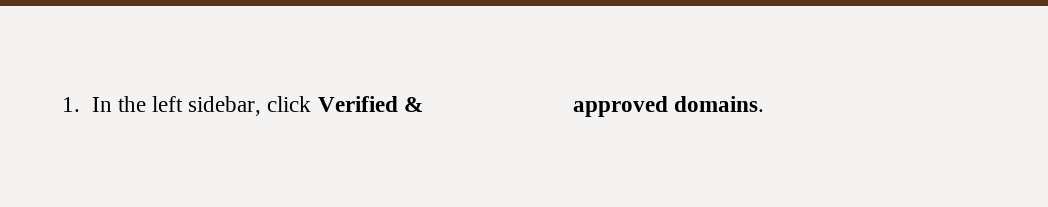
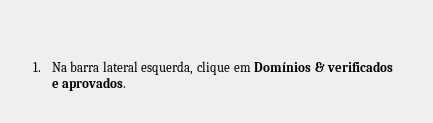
[91,96,764,117] In the left sidebar, click Verified & approved domains. -> [51,61,394,75] [51,77,127,91] Na barra lateral esquerda, clique em Domínios & verificados e aprovados.

